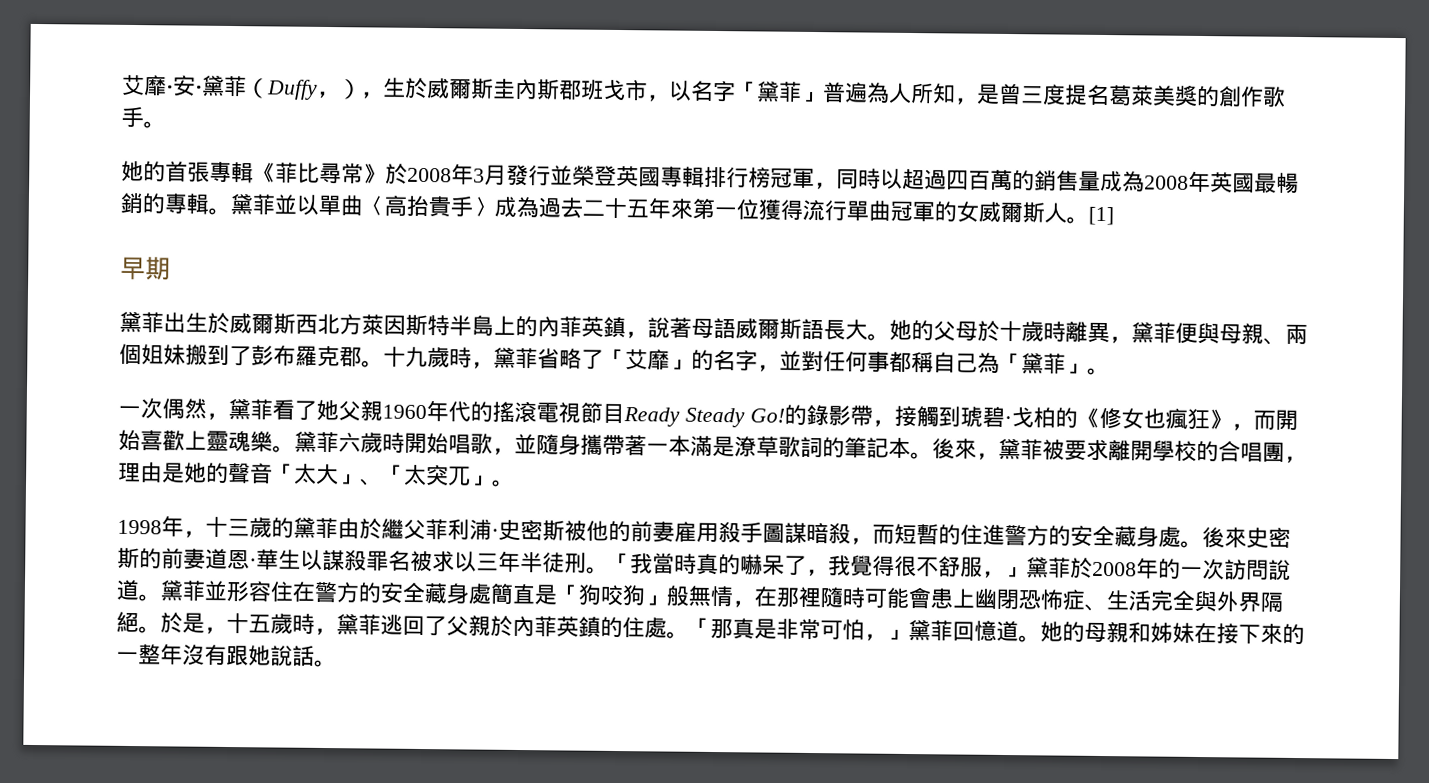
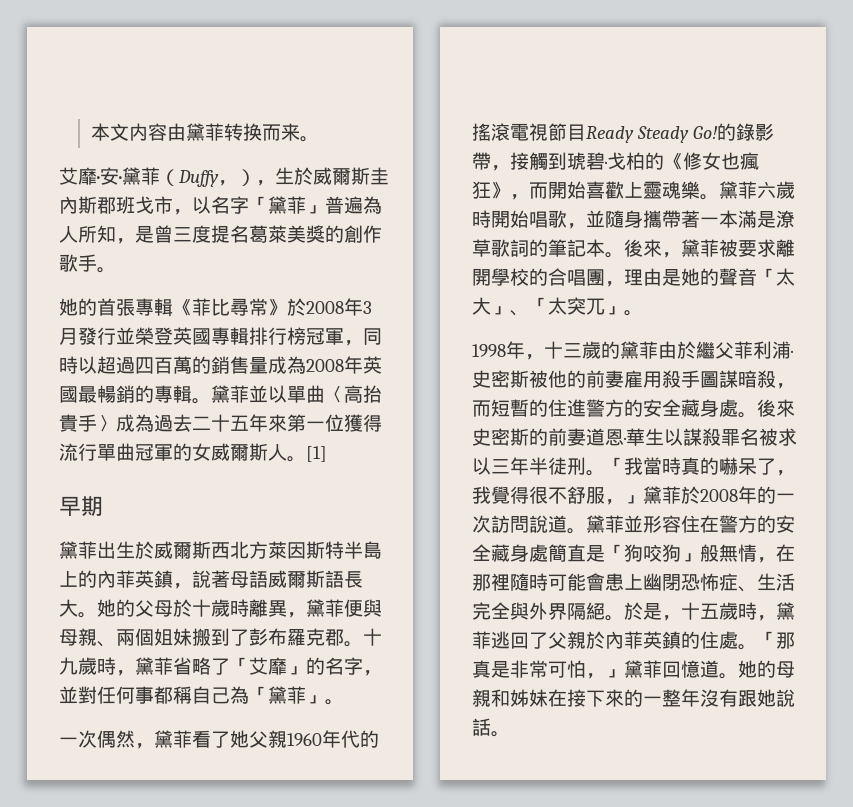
(122, 85) none -> [90,123,319,142] 本文内容由黛菲转换而来。 //

